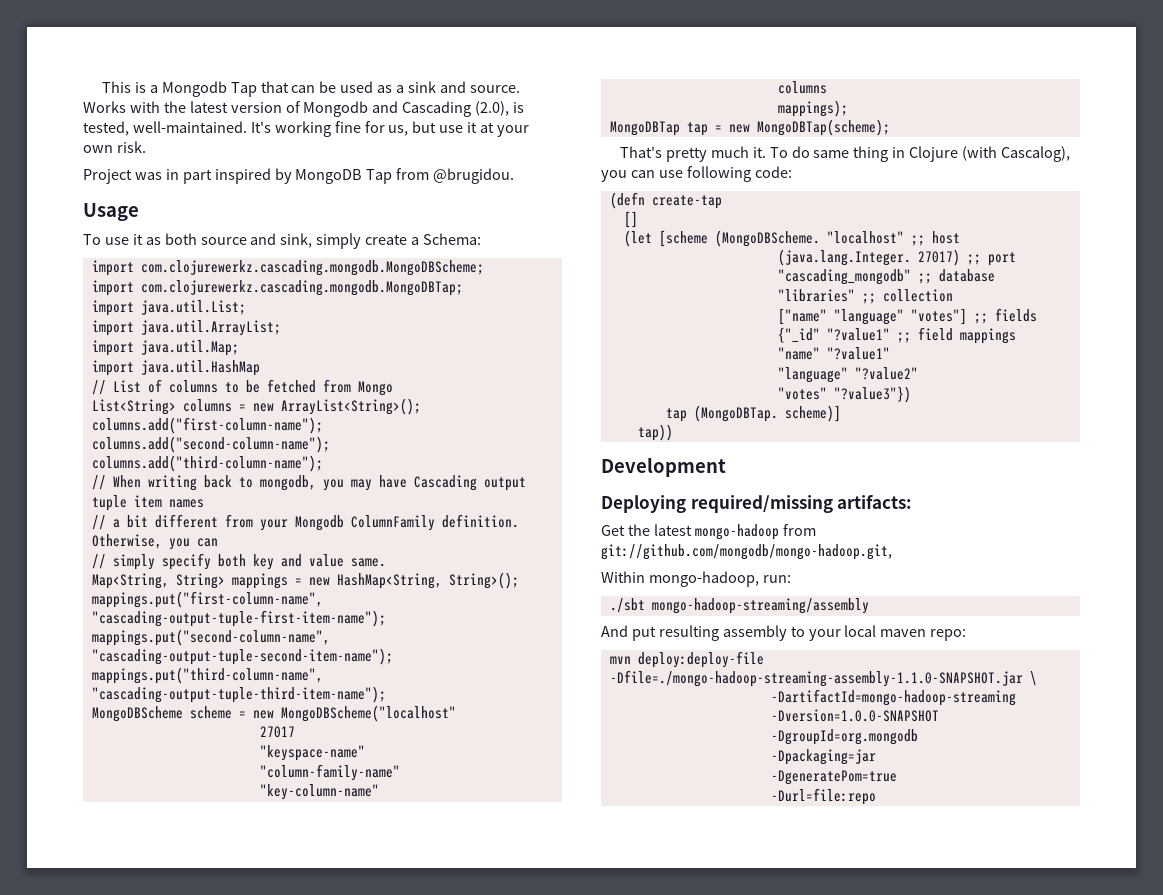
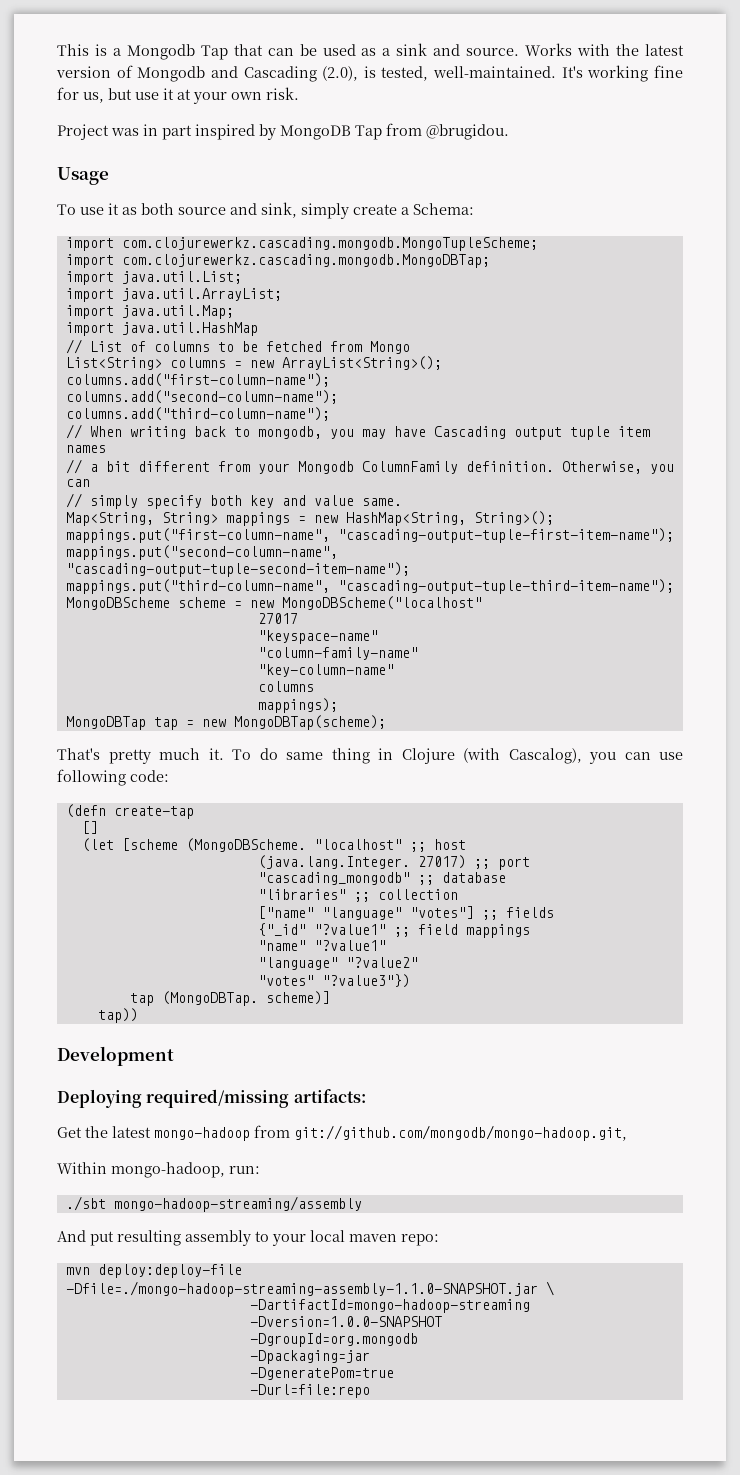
[140,260,484,276] com.clojurewerkz.cascading.mongodb.MongoDBScheme; -> [121,237,538,251] com.clojurewerkz.cascading.mongodb.MongoTupleScheme;

